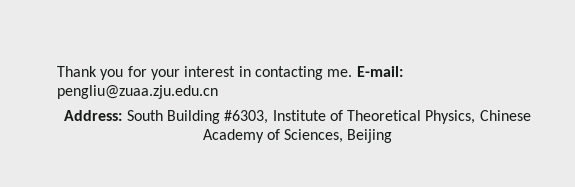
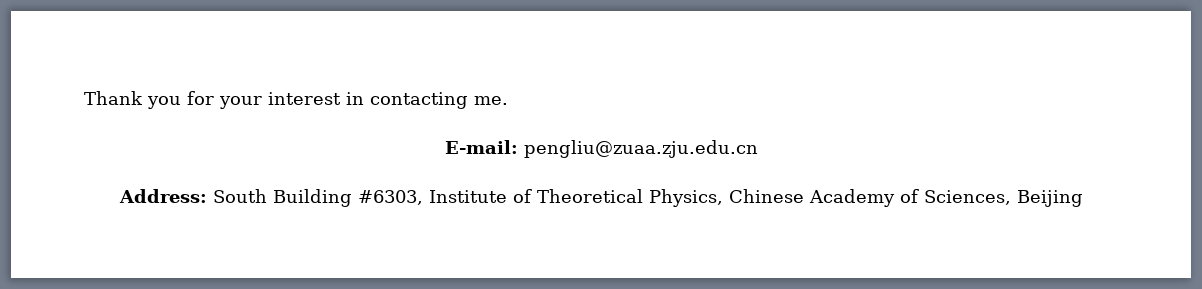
(353, 73) none -> (508, 100) //

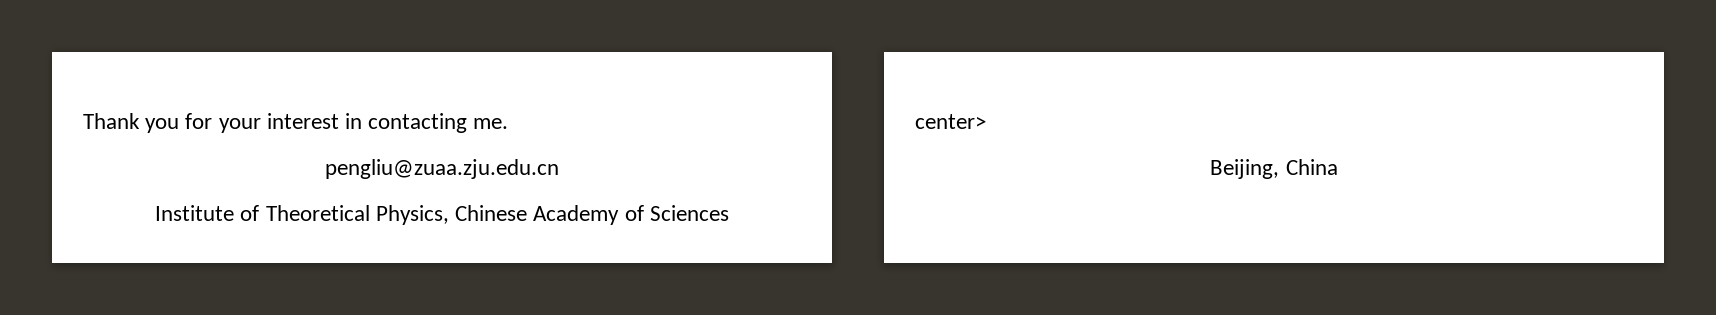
[444,140,518,154] E-mail: -> (509, 123) none
[118,189,423,207] Address: South Building #6303, -> (559, 169) none
[923,190,1083,207] Sciences, Beijing -> [649,205,729,221] [915,114,986,129] [1210,159,1338,179] Sciences // center> // Beijing, China

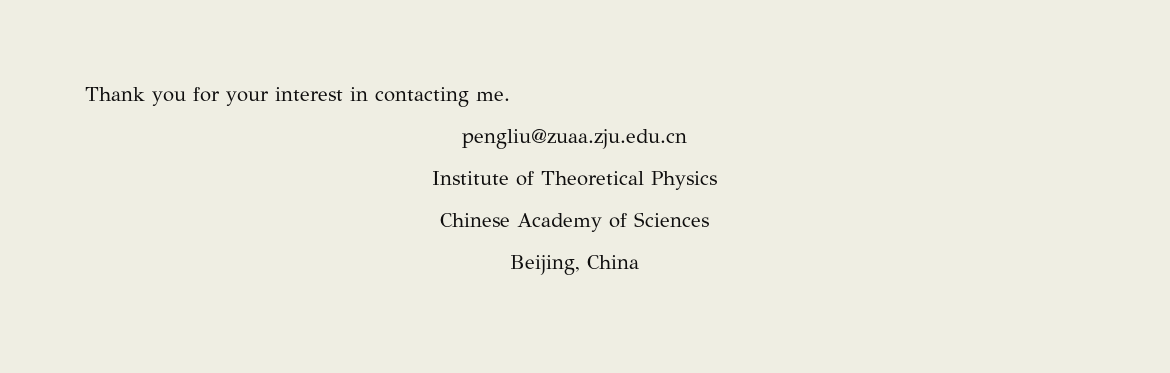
[375,205,449,225] Physics, -> [650,171,717,190] Physics //
[915,114,986,129] // center> -> (709, 219) none

